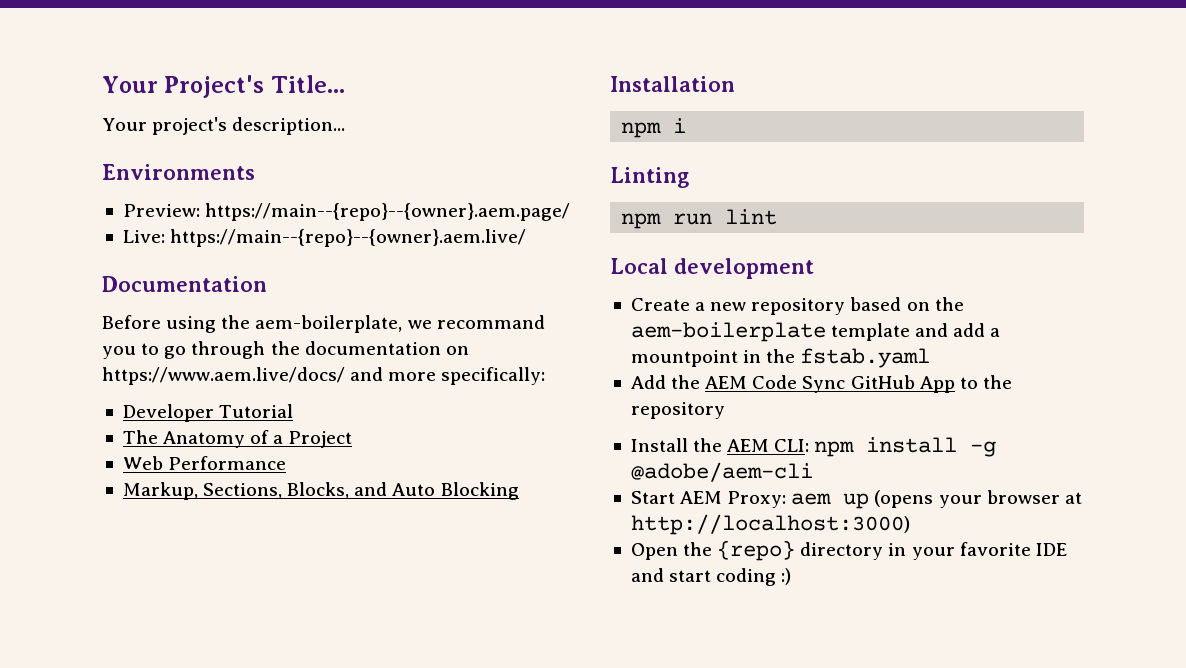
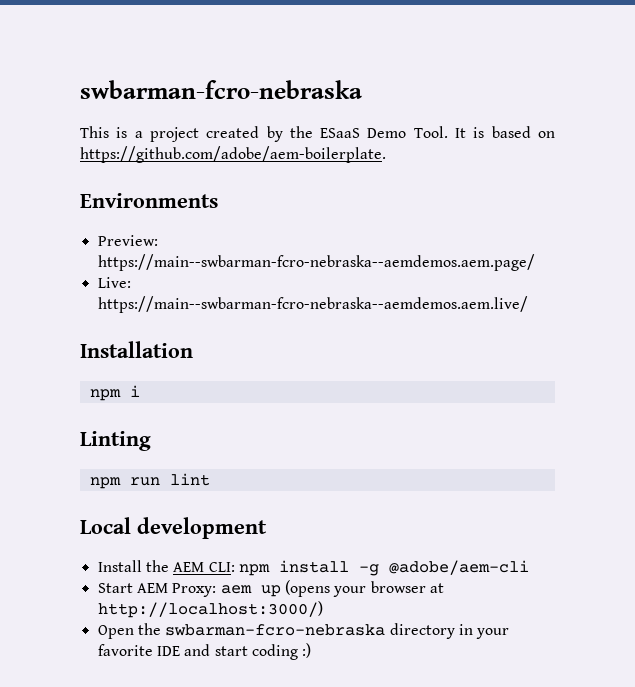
[102,75,345,98] [102,117,346,135] Your Project's Title... // Your project's description... -> [80,80,362,99] [80,126,556,142] [80,146,386,163] swbarman-fcro-nebraska // This is a project created by the ESaaS Demo Tool. It is based on https://github.com/adobe/aem-boilerplate.
[205,203,571,221] https://main--{repo}--{owner}.aem.page/ -> [97,254,535,271] https://main--swbarman-fcro-nebraska--aemdemos.aem.page/
[170,229,527,247] [102,276,267,292] [102,315,545,333] [102,341,469,359] [102,367,546,385] [122,404,294,422] [122,430,353,448] [122,456,287,470] [122,482,519,500] https://main--{repo}--{owner}.aem.live/ // Documentation // Before using the aem-boilerplate, we recommand you to go through the documentation on https://www.aem.live/docs/ and more specifically: // Developer Tutorial // The Anatomy of a Project // Web Performance // Markup, Sections, Blocks, and Auto Blocking -> [97,296,528,313] https://main--swbarman-fcro-nebraska--aemdemos.aem.live/
[630,297,964,315] [630,322,1001,342] [630,348,931,368] [630,375,1012,393] [630,402,725,419] // Create a new repository based on the aem-boilerplate template and add a mountpoint in the fstab.yaml // Add the AEM Code Sync GitHub App to the repository -> (267, 528) none
[630,514,910,535] http://localhost:3000) -> [97,601,323,618] http://localhost:3000/)
[717,540,796,561] {repo} -> [165,624,386,636] swbarman-fcro-nebraska

